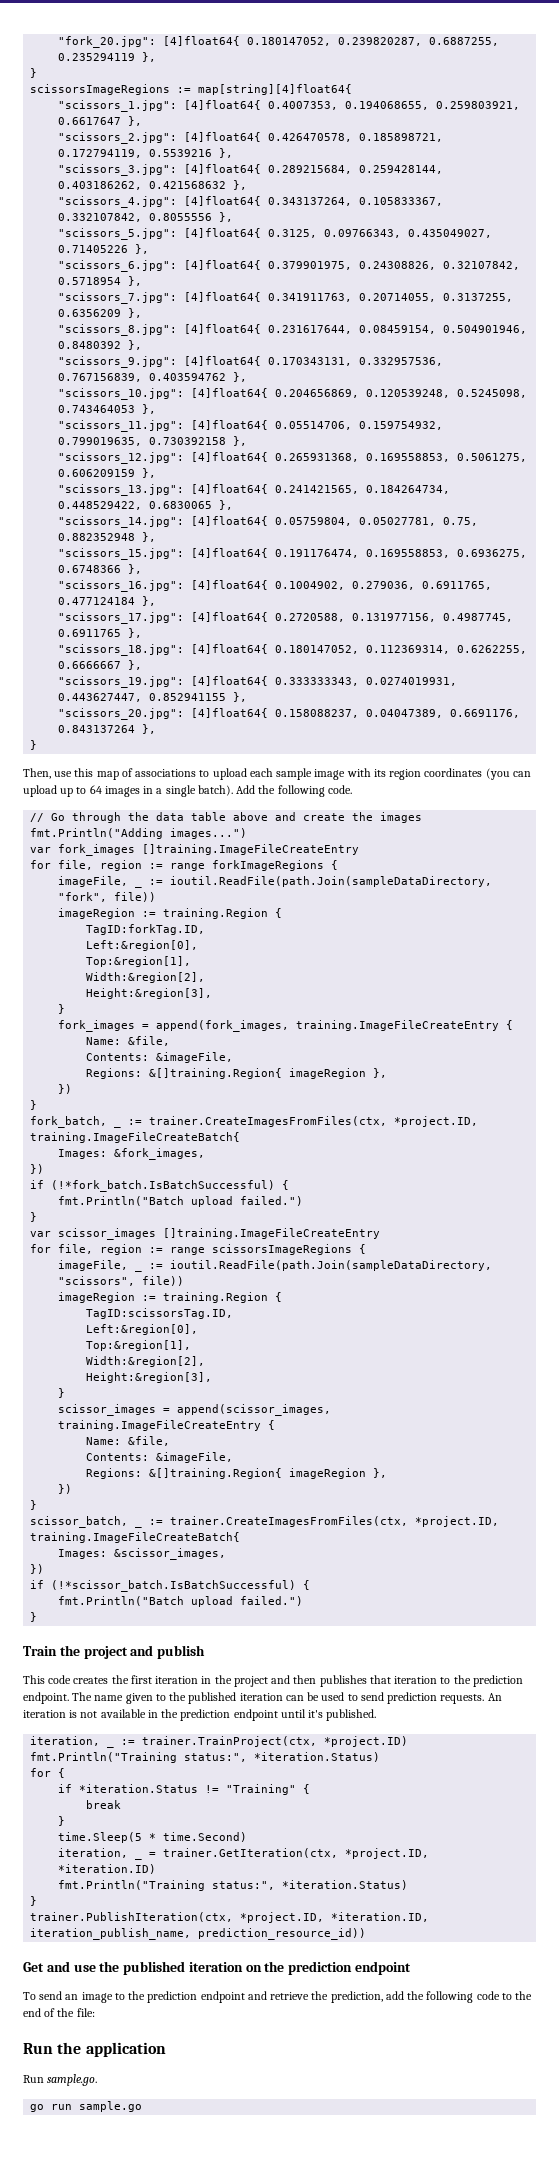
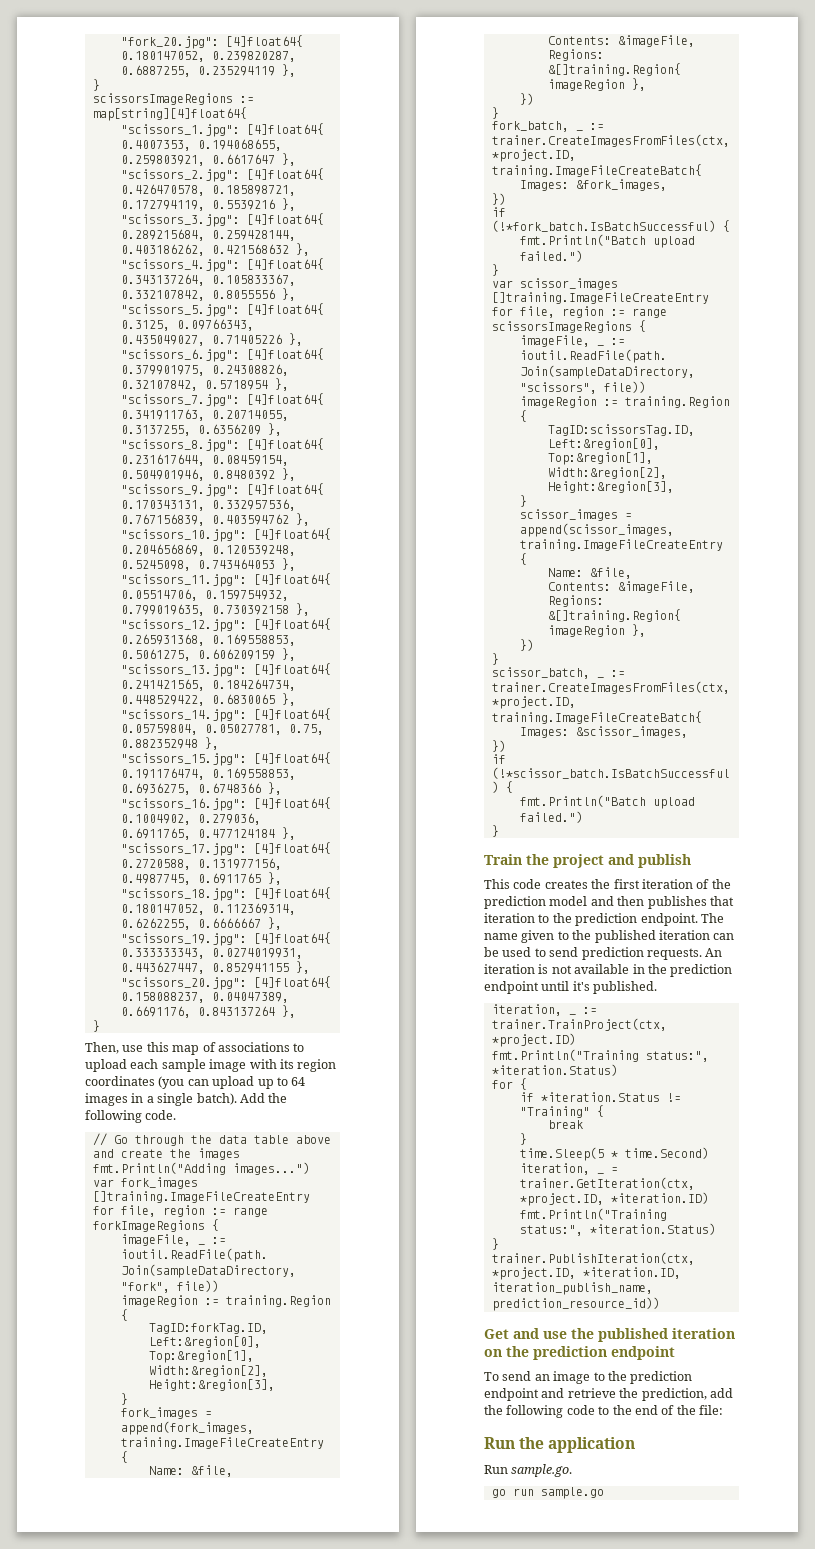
[201,1675,268,1687] in the project -> [696,879,731,889] [484,896,588,909] of the prediction model

